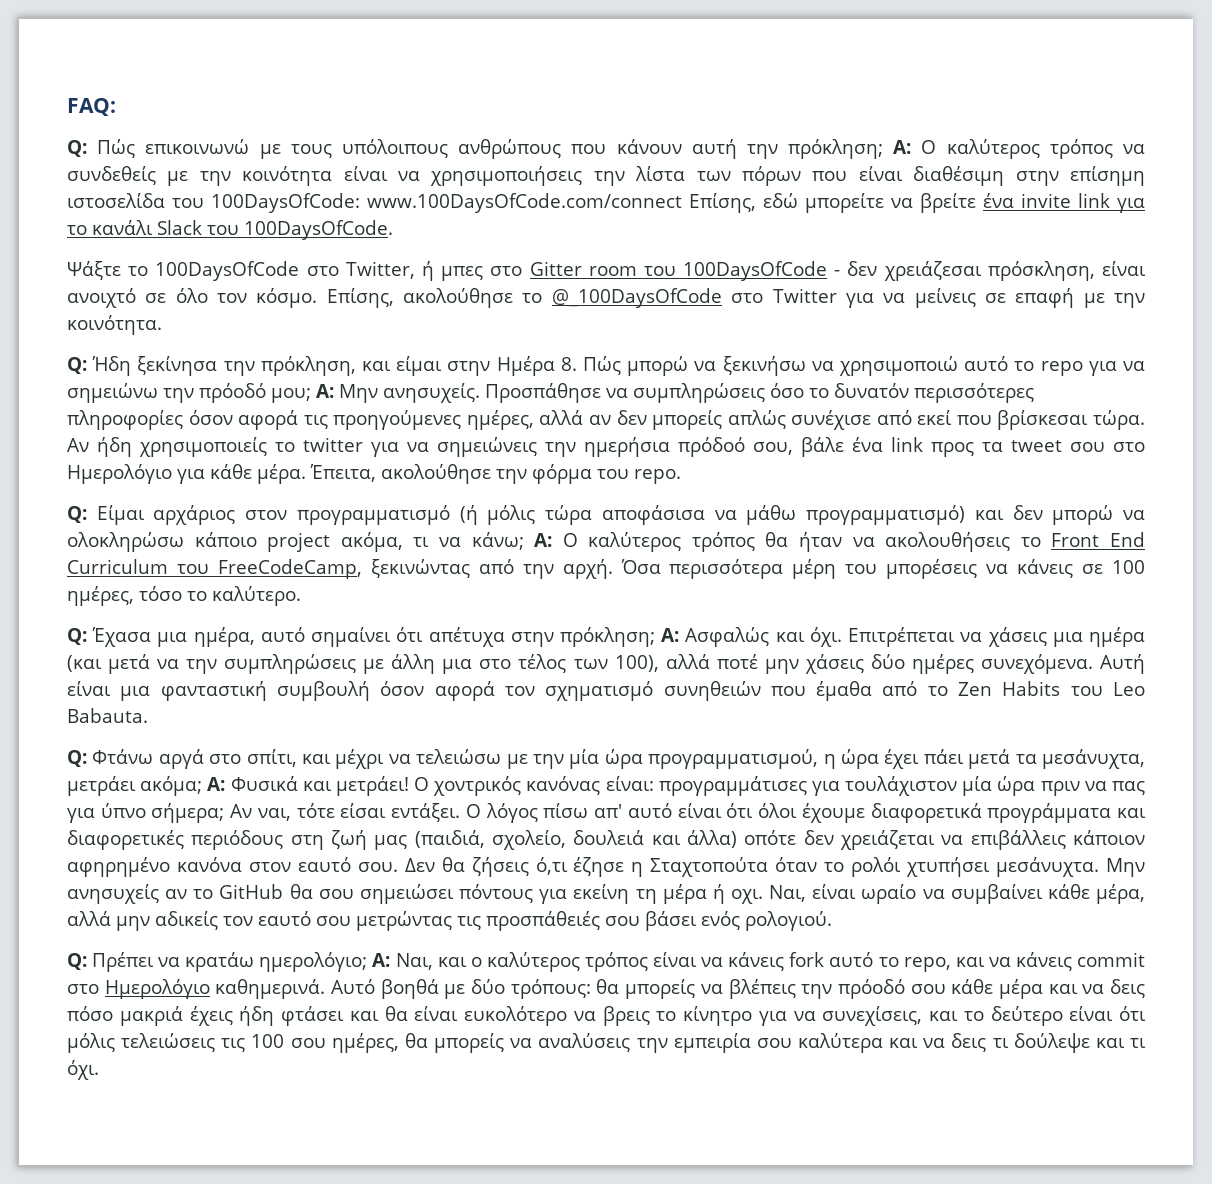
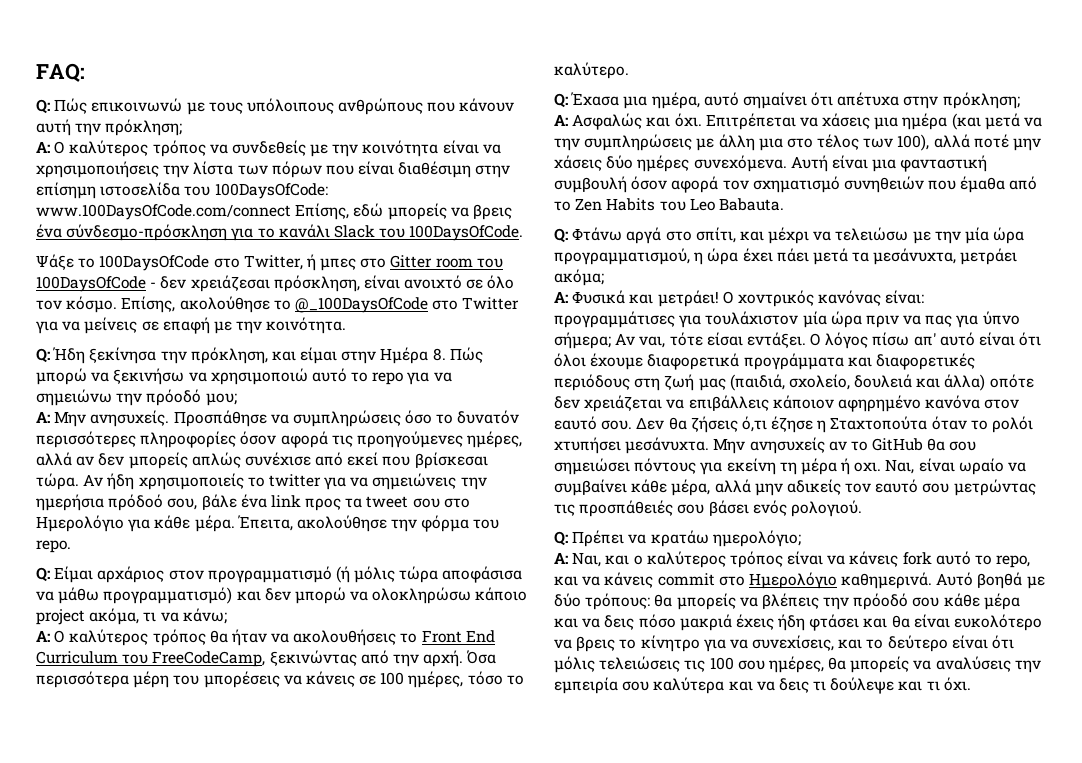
(884, 149) none -> (183, 127) //
[804,193,1110,213] μπορείτε να βρείτε ένα invite link -> [387,203,512,220] [36,224,228,241] μπορείς να βρεις ένα σύνδεσμο-πρόσκληση
[67,261,121,280] Ψάξτε -> [36,254,74,270] Ψάξε
(311, 395) none -> (237, 399) //
(524, 541) none -> (227, 616) //
(655, 637) none -> (1020, 100) //
(203, 786) none -> (604, 277) //
(368, 962) none -> (801, 538) //

